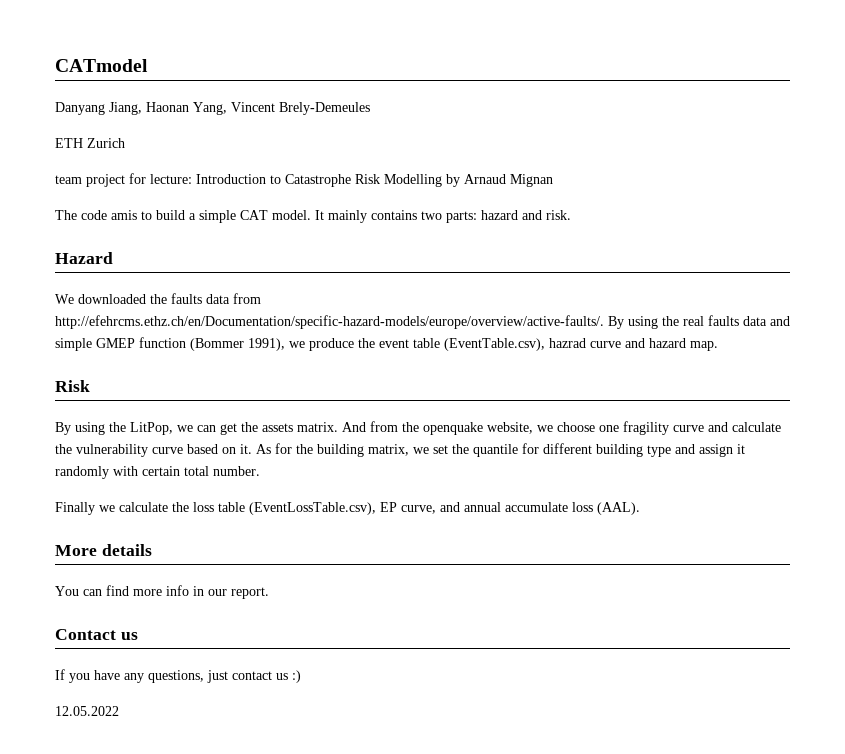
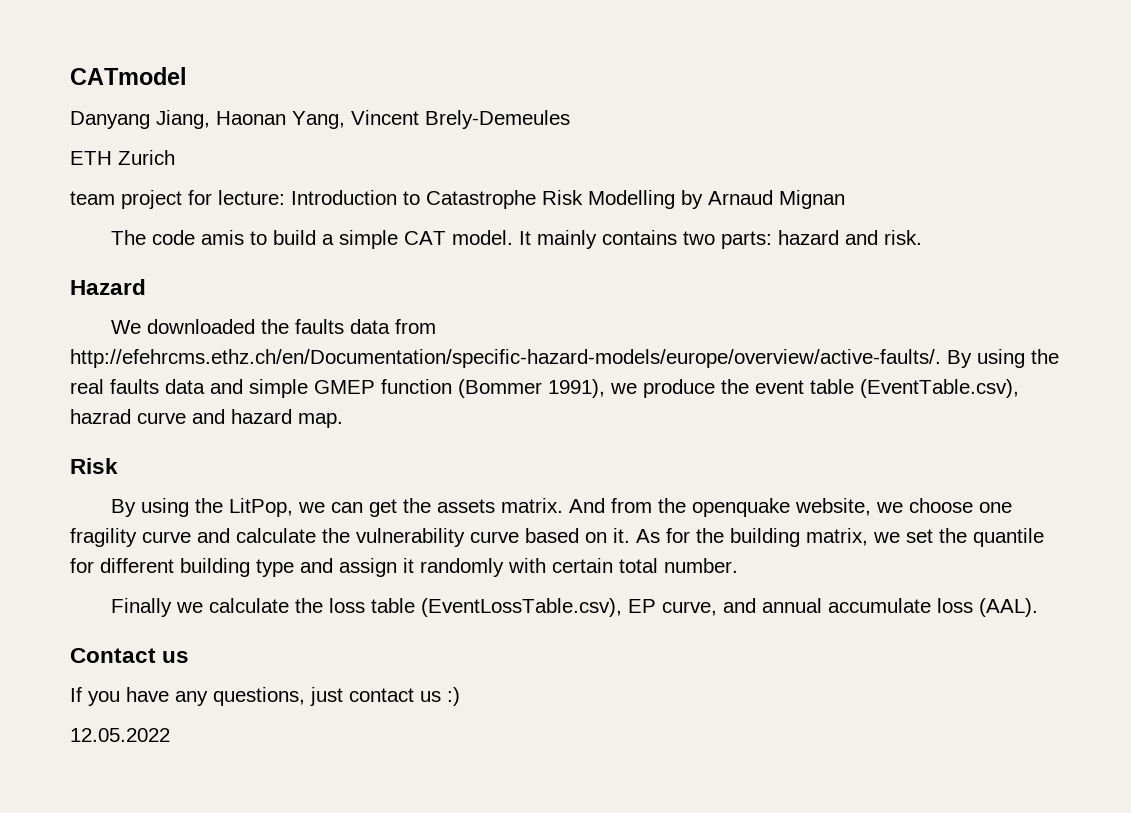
[55,544,152,556] [55,585,269,599] // More details // You can find more info in our report. -> (1039, 607) none

